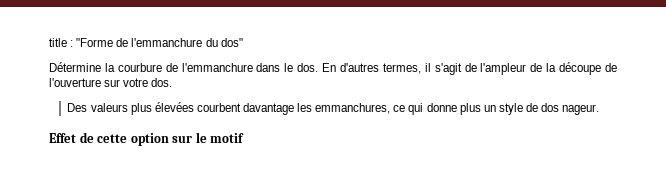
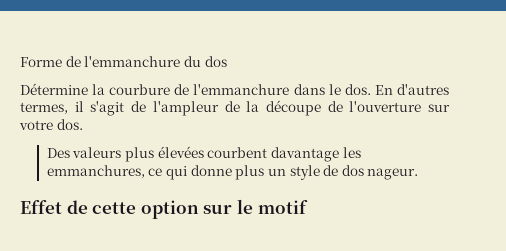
[49,38,114,47] title : "Forme -> [20,57,62,67] Forme
[220,38,243,47] dos" -> [204,56,227,67] dos

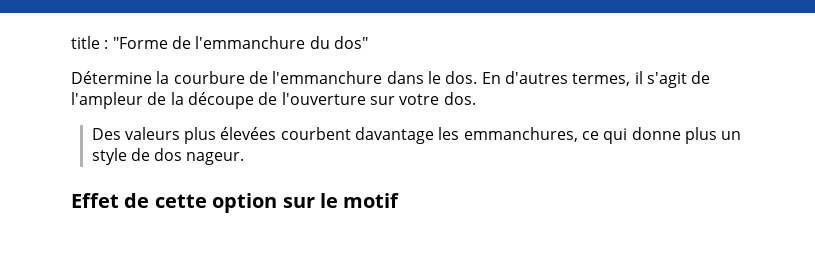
[20,57,62,67] Forme -> [71,36,168,49] title : "Forme
[204,56,227,67] dos -> [333,36,368,49] dos"

